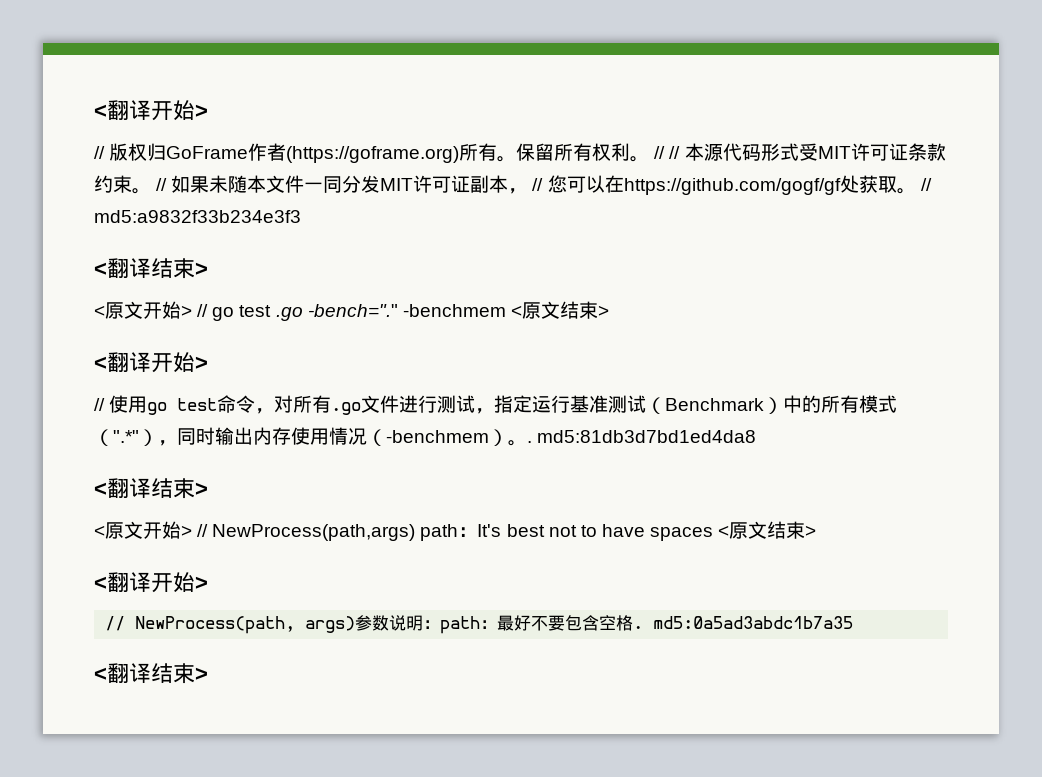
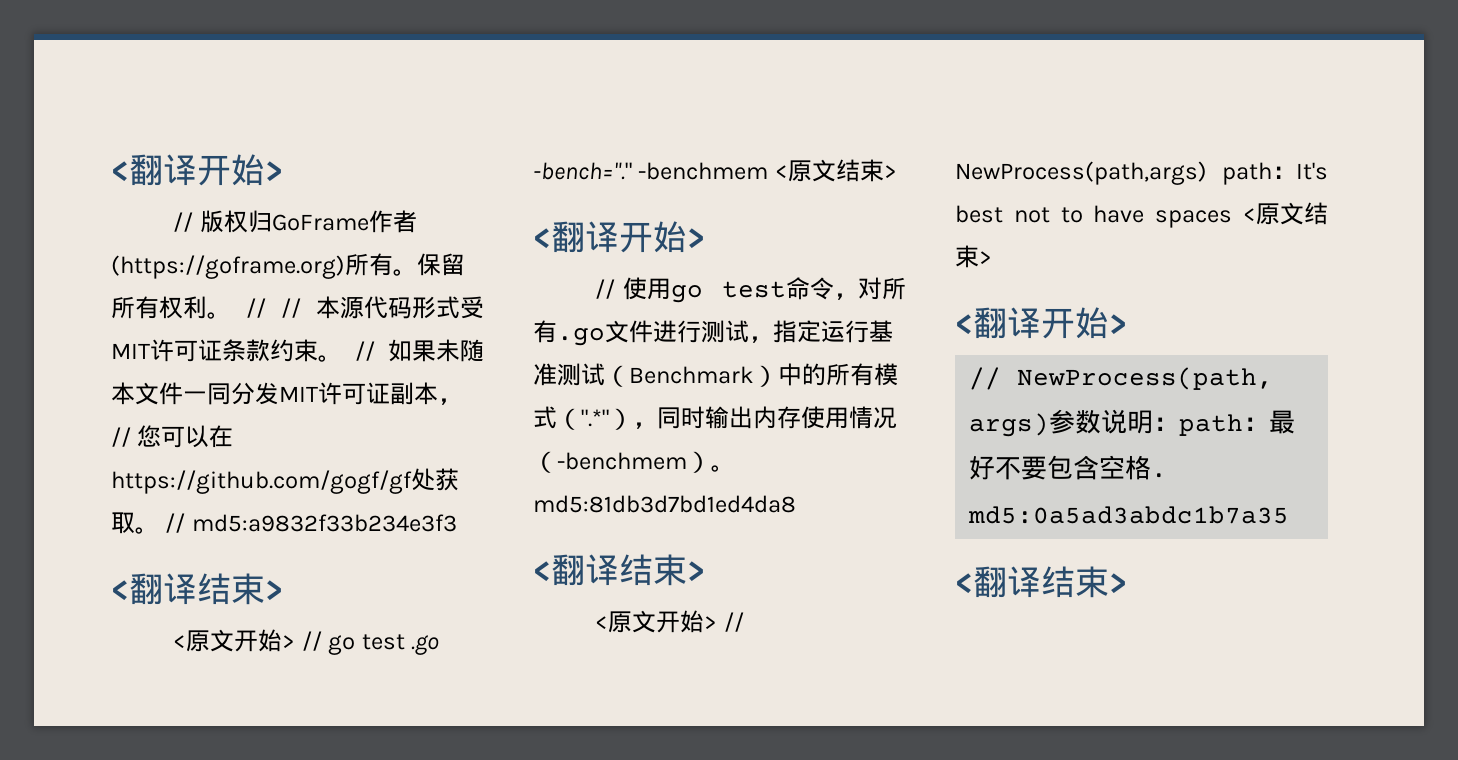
[527,441,532,443] . -> (735, 468) none

